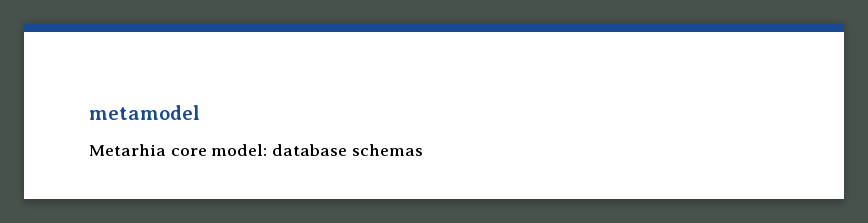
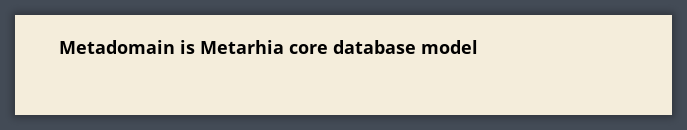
[89,105,200,120] [89,144,423,156] metamodel // Metarhia core model: database schemas -> [59,40,478,54] Metadomain is Metarhia core database model

